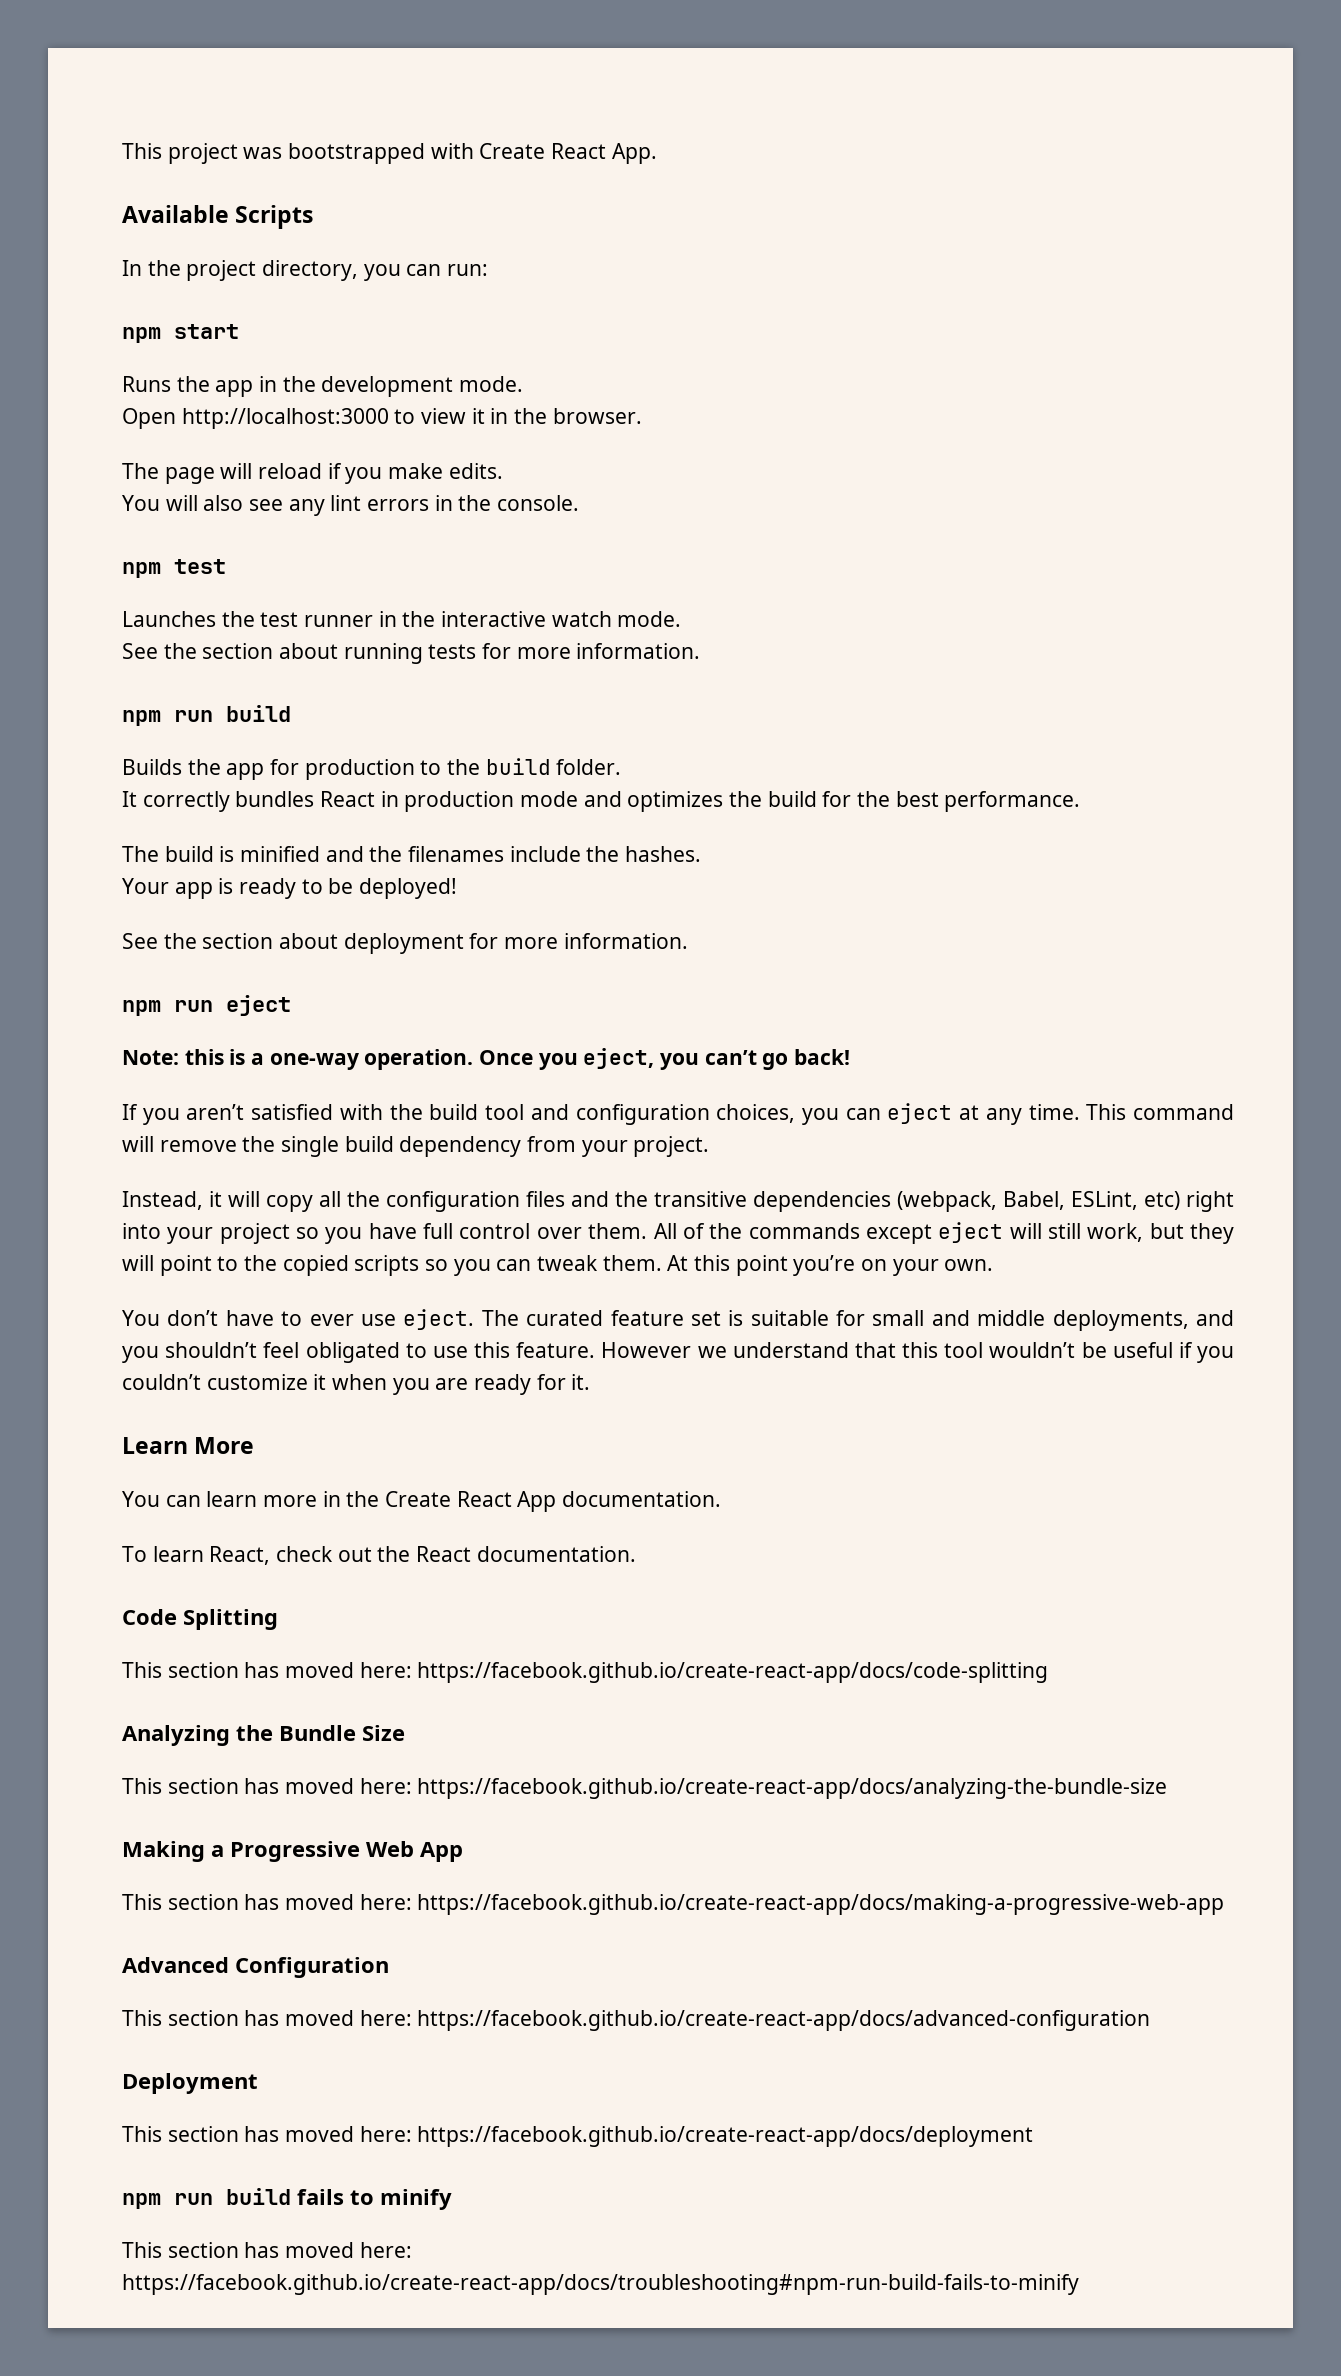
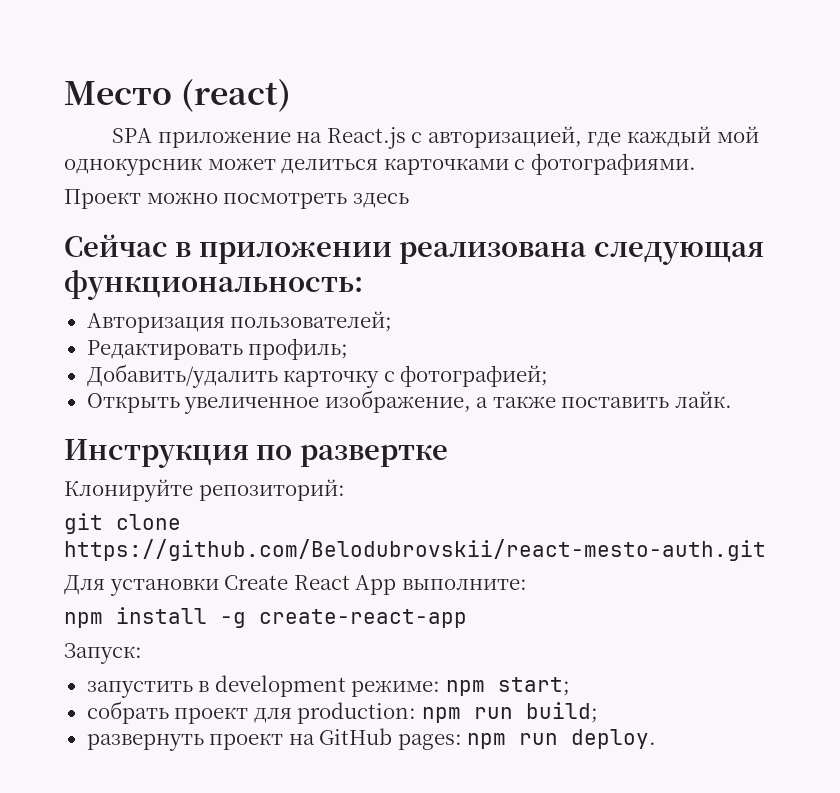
[122,143,657,164] [122,205,314,229] [122,260,489,281] [122,324,239,343] [122,376,524,397] [122,408,642,429] [122,463,503,484] [122,495,580,516] [122,559,226,578] [122,611,682,627] [122,643,701,664] [122,705,291,726] [122,758,622,780] [122,791,1081,812] [122,846,702,862] [122,878,458,899] [122,933,688,954] [122,995,291,1016] [122,1048,851,1070] [122,1103,1234,1125] [122,1136,710,1157] [122,1191,1234,1212] [122,1222,1235,1244] [122,1255,994,1276] [122,1309,1235,1331] [122,1342,1234,1363] [122,1374,591,1395] [122,1437,255,1454] [122,1491,722,1512] [122,1546,636,1565] [122,1609,278,1630] [122,1662,1049,1683] [122,1725,405,1746] [122,1778,1168,1799] [122,1841,463,1862] [122,1894,1225,1915] [122,1957,389,1978] [122,2010,1151,2031] [122,2073,258,2094] [122,2126,1034,2147] [122,2188,452,2210] [122,2242,412,2258] [122,2274,1079,2295] This project was bootstrapped with Create React App. // Available Scripts // In the project directory, you can run: // npm start // Runs the app in the development mode. // Open http://localhost:3000 to view it in the browser. // The page will reload if you make edits. // You will also see any lint errors in the console. // npm test // Launches the test runner in the interactive watch mode. // See the section about running tests for more information. // npm run build // Builds the app for production to the build folder. // It correctly bundles React in production mode and optimizes the build for the best performance. // The build is minified and the filenames include the hashes. // Your app is ready to be deployed! // See the section about deployment for more information. // npm run eject // Note: this is a one-way operation. Once you eject, you can’t go back! // If you aren’t satisfied with the build tool and configuration choices, you can eject at any time. This command will remove the single build dependency from your project. // Instead, it will copy all the configuration files and the transitive dependencies (webpack, Babel, ESLint, etc) right into your project so you have full control over them. All of the commands except eject will still work, but they will point to the copied scripts so you can tweak them. At this point you’re on your own. // You don’t have to ever use eject. The curated feature set is suitable for small and middle deployments, and you shouldn’t feel obligated to use this feature. However we understand that this tool wouldn’t be useful if you couldn’t customize it when you are ready for it. // Learn More // You can learn more in the Create React App documentation. // To learn React, check out the React documentation. // Code Splitting // This section has moved here: https://facebook.github.io/create-react-app/docs/code-splitting // Analyzing the Bundle Size // This section has moved here: https://facebook.github.io/create-react-app/docs/analyzing-the-bundle-size // Making a Progressive Web App // This section has moved here: https://facebook.github.io/create-react-app/docs/making-a-progressive-web-app // Advanced Configuration // This section has moved here: https://facebook.github.io/create-react-app/docs/advanced-configuration // Deployment // This section has moved here: https://facebook.github.io/create-react-app/docs/deployment // npm run build fails to minify // This section has moved here: https://facebook.github.io/create-react-app/docs/troubleshooting#npm-run-build-fails-to-minify -> [64,79,291,112] [112,126,759,149] [64,153,696,176] [64,189,409,209] [64,234,764,265] [64,269,363,300] [86,311,393,333] [86,338,349,360] [86,364,549,388] [86,390,732,414] [64,439,448,468] [64,479,345,502] [64,513,181,534] [64,539,766,561] [64,575,527,596] [64,607,467,628] [64,643,142,664] [86,675,570,698] [86,701,598,724] [86,728,657,751] Место (react) // SPA приложение на React.js c авторизацией, где каждый мой однокурсник может делиться карточками с фотографиями. // Проект можно посмотреть здесь // Сейчас в приложении реализована следующая функциональность: // Авторизация пользователей; // Редактировать профиль; // Добавить/удалить карточку с фотографией; // Открыть увеличенное изображение, а также поставить лайк. // Инструкция по развертке // Клонируйте репозиторий: // git clone https://github.com/Belodubrovskii/react-mesto-auth.git // Для установки Create React App выполните: // npm install -g create-react-app // Запуск: // запустить в development режиме: npm start; // собрать проект для production: npm run build; // развернуть проект на GitHub pages: npm run deploy.

